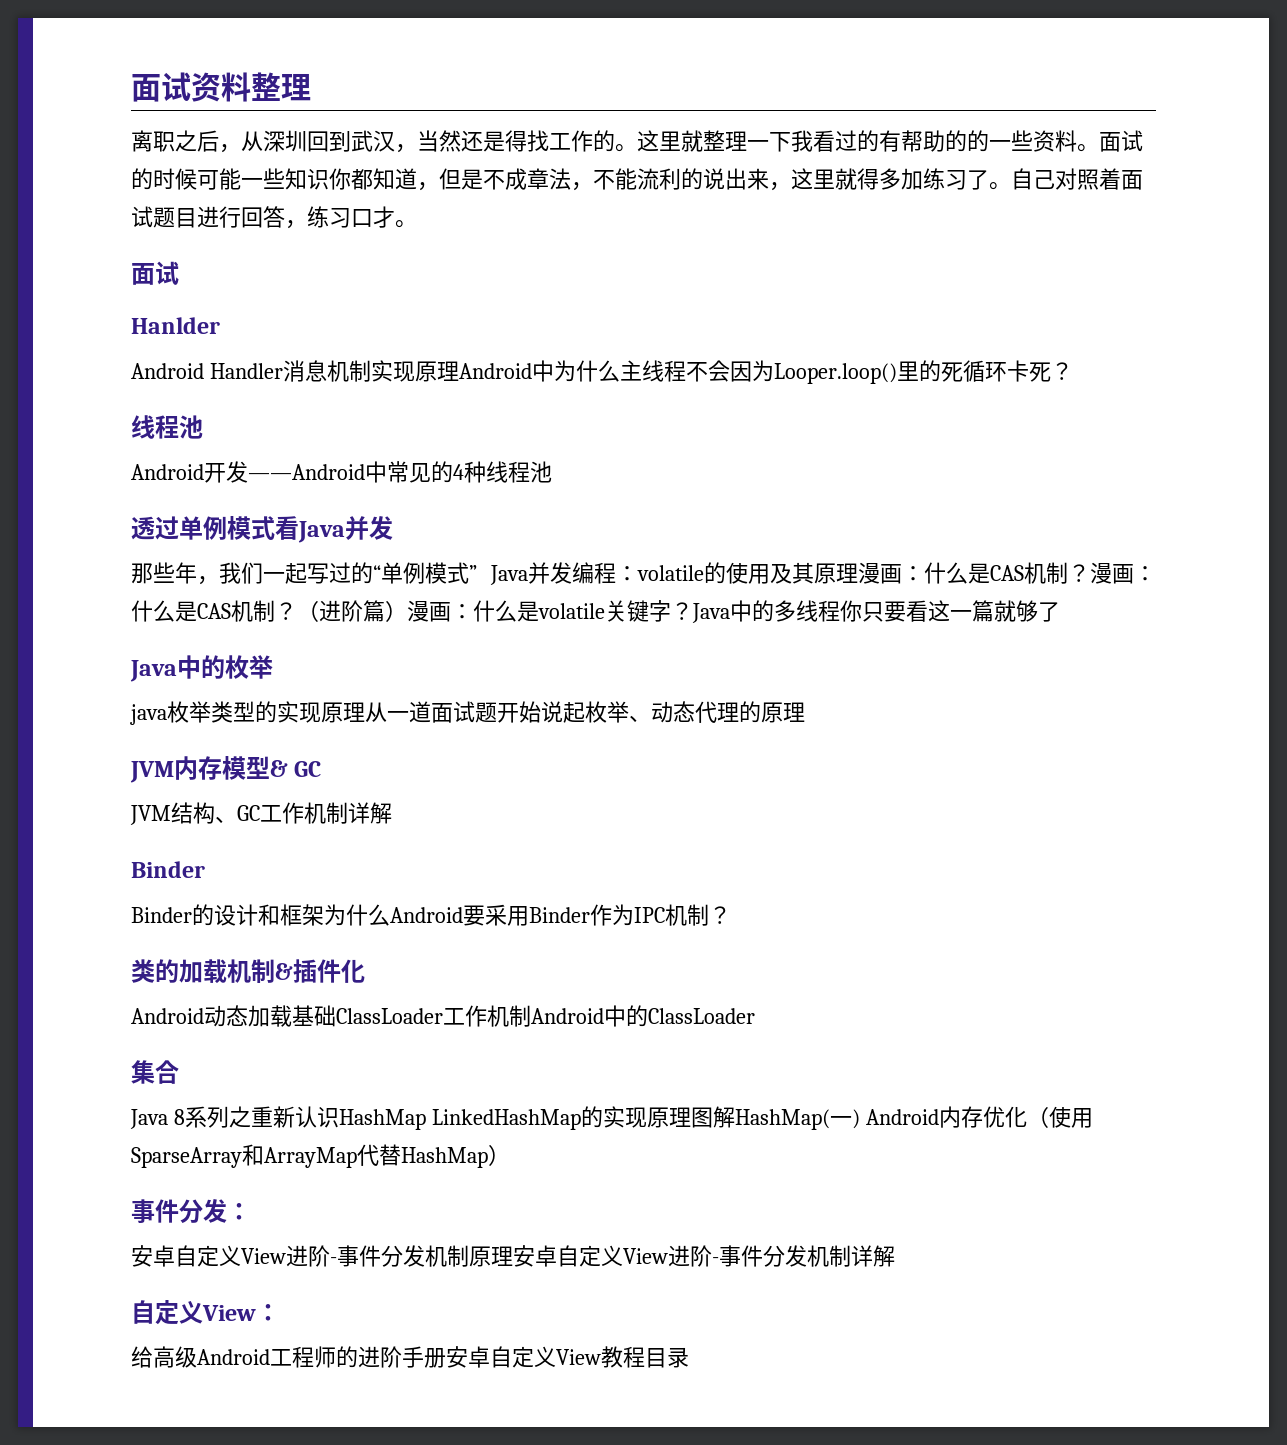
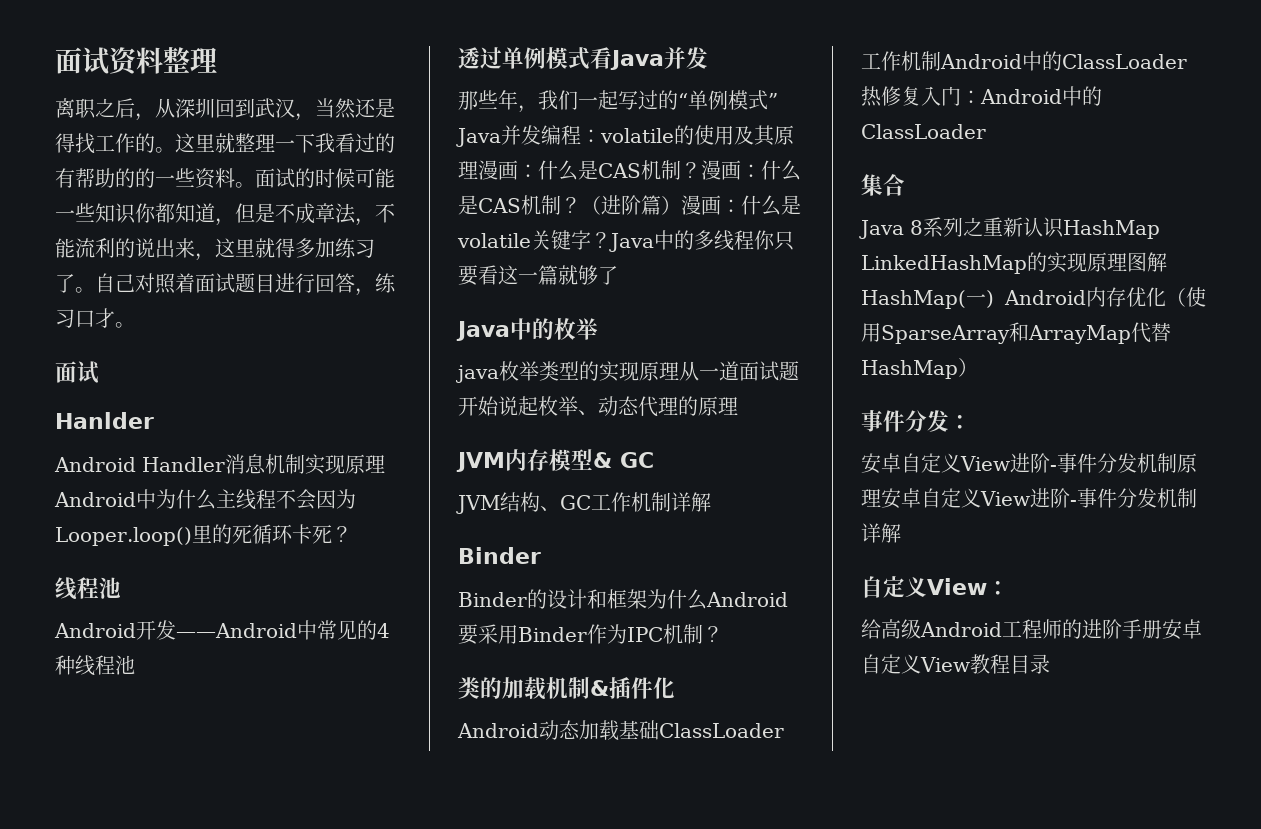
(755, 1016) none -> [861,86,1102,107] [861,124,986,139] 热修复入门：Android中的ClassLoader

